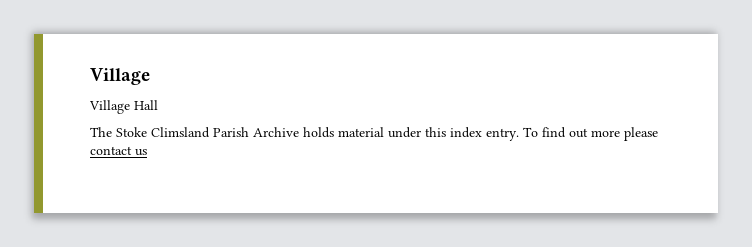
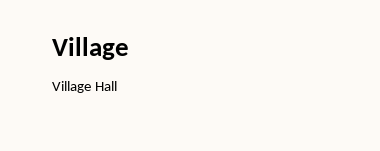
[90,127,658,141] [90,146,147,156] // The Stoke Climsland Parish Archive holds material under this index entry. To find out more please contact us -> (117, 86) none

